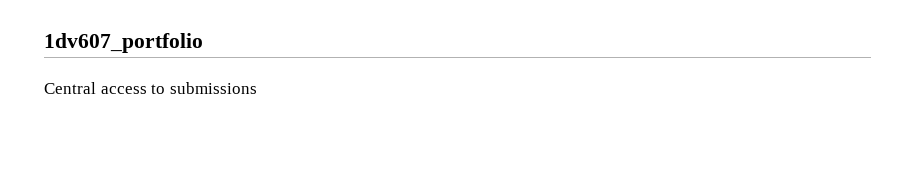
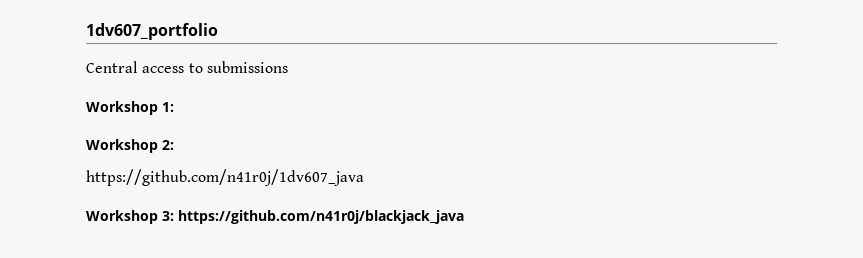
(257, 88) none -> [86,101,174,115] [86,139,174,153] [86,169,364,186] [86,210,464,224] // Workshop 1: // Workshop 2: // https://github.com/n41r0j/1dv607_java // Workshop 3: https://github.com/n41r0j/blackjack_java

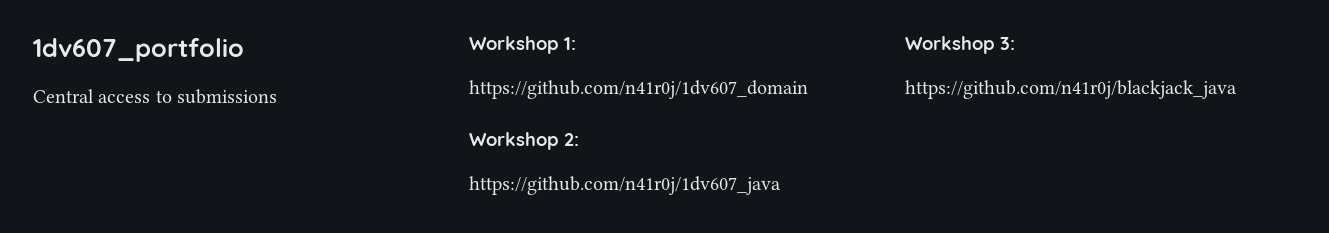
(174, 107) none -> [469,80,808,99] // https://github.com/n41r0j/1dv607_domain
(174, 216) none -> (1015, 43) //

